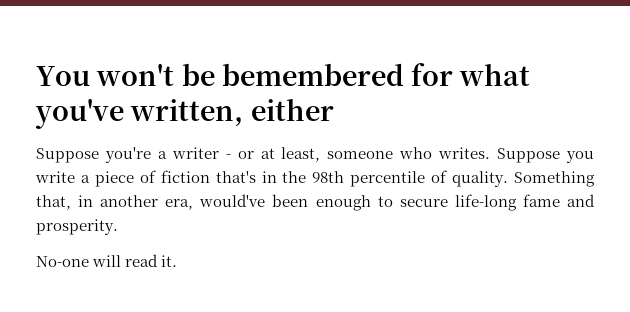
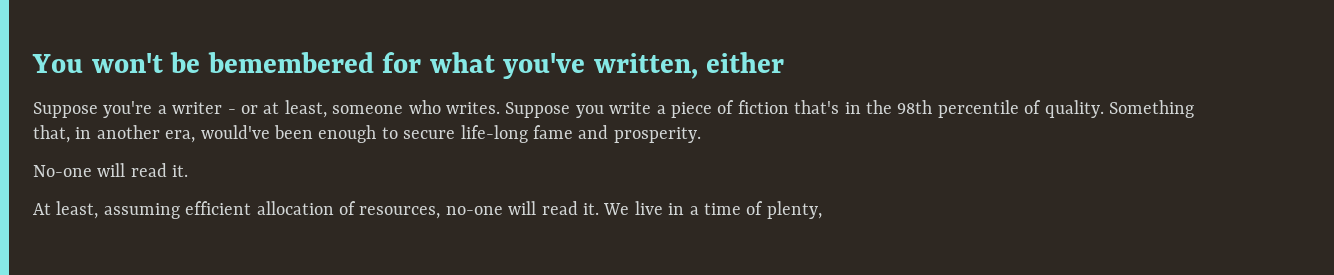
(178, 261) none -> [33,201,822,219] // At least, assuming efficient allocation of resources, no-one will read it. We live in a time of plenty,

